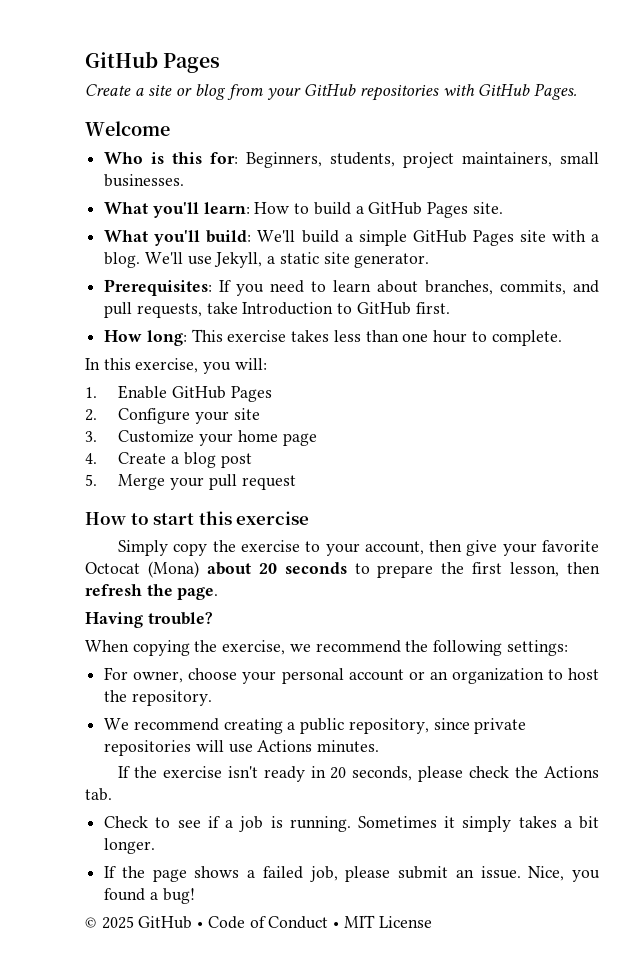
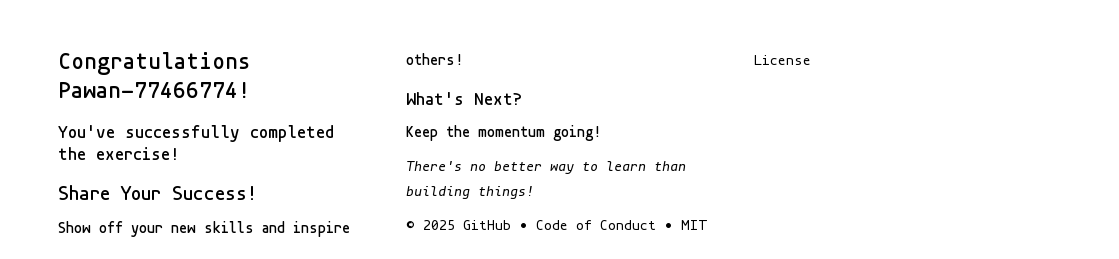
[85,51,221,73] [85,83,577,101] [85,121,170,136] [104,152,599,168] [104,174,185,187] [104,202,503,218] [104,230,599,246] [104,252,430,268] [104,279,599,296] [104,302,450,318] [104,329,562,346] [85,358,267,374] [85,385,272,402] [85,408,260,424] [85,430,317,446] [85,452,252,468] [85,474,296,490] [85,511,310,525] [118,540,600,556] [85,561,600,578] [85,584,219,600] [85,612,213,628] [85,640,568,656] [104,667,599,684] [104,690,212,706] [104,718,527,734] [104,740,380,756] [118,766,599,782] [85,788,112,801] [104,816,599,832] [104,838,156,854] [104,866,600,882] [104,888,195,904] GitHub Pages // Create a site or blog from your GitHub repositories with GitHub Pages. // Welcome // Who is this for: Beginners, students, project maintainers, small businesses. // What you'll learn: How to build a GitHub Pages site. // What you'll build: We'll build a simple GitHub Pages site with a blog. We'll use Jekyll, a static site generator. // Prerequisites: If you need to learn about branches, commits, and pull requests, take Introduction to GitHub first. // How long: This exercise takes less than one hour to complete. // In this exercise, you will: // 1. Enable GitHub Pages // 2. Configure your site // 3. Customize your home page // 4. Create a blog post // 5. Merge your pull request // How to start this exercise // Simply copy the exercise to your account, then give your favorite Octocat (Mona) about 20 seconds to prepare the first lesson, then refresh the page. // Having trouble? // When copying the exercise, we recommend the following settings: // For owner, choose your personal account or an organization to host the repository. // We recommend creating a public repository, since private repositories will use Actions minutes. // If the exercise isn't ready in 20 seconds, please check the Actions tab. // Check to see if a job is running. Sometimes it simply takes a bit longer. // If the page shows a failed job, please submit an issue. Nice, you found a bug! -> [58,52,250,75] [58,82,250,98] [58,125,334,142] [58,147,180,160] [58,185,257,200] [58,221,350,237] [406,53,463,65] [406,92,522,105] [406,125,601,141] [406,161,686,174] [406,186,534,199] Congratulations Pawan-77466774! // You've successfully completed the exercise! // Share Your Success! // Show off your new skills and inspire others! // What's Next? // Keep the momentum going! // There's no better way to learn than building things!

